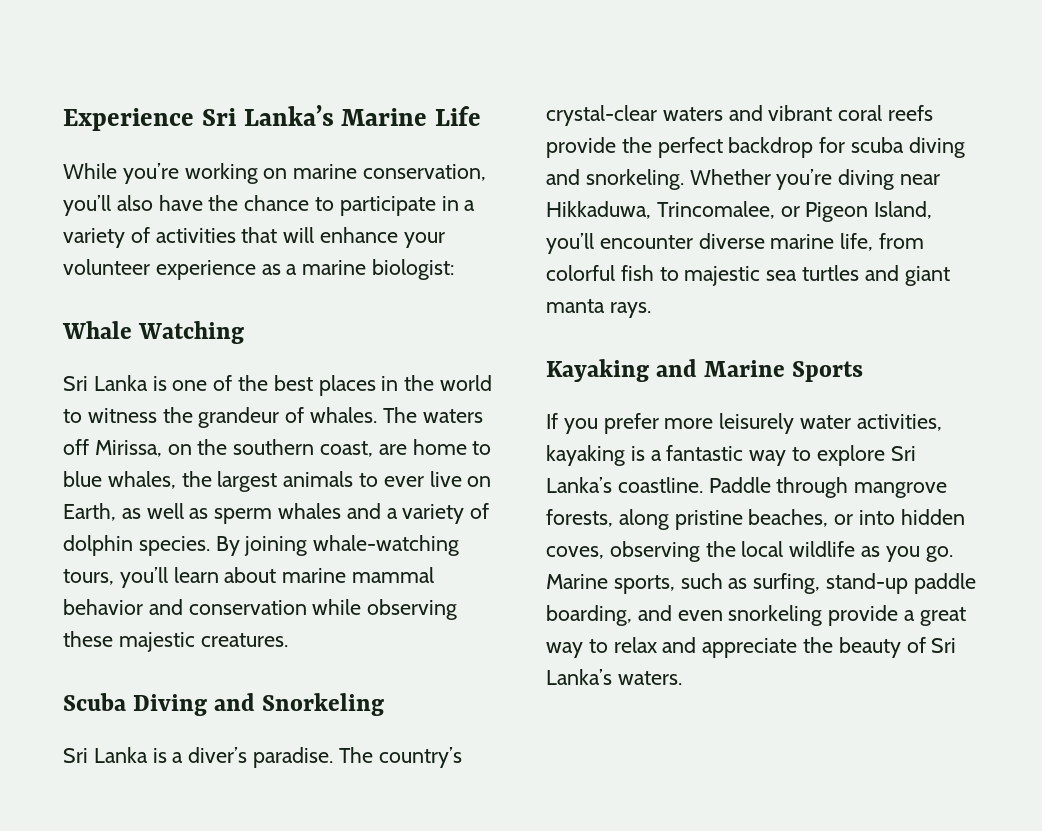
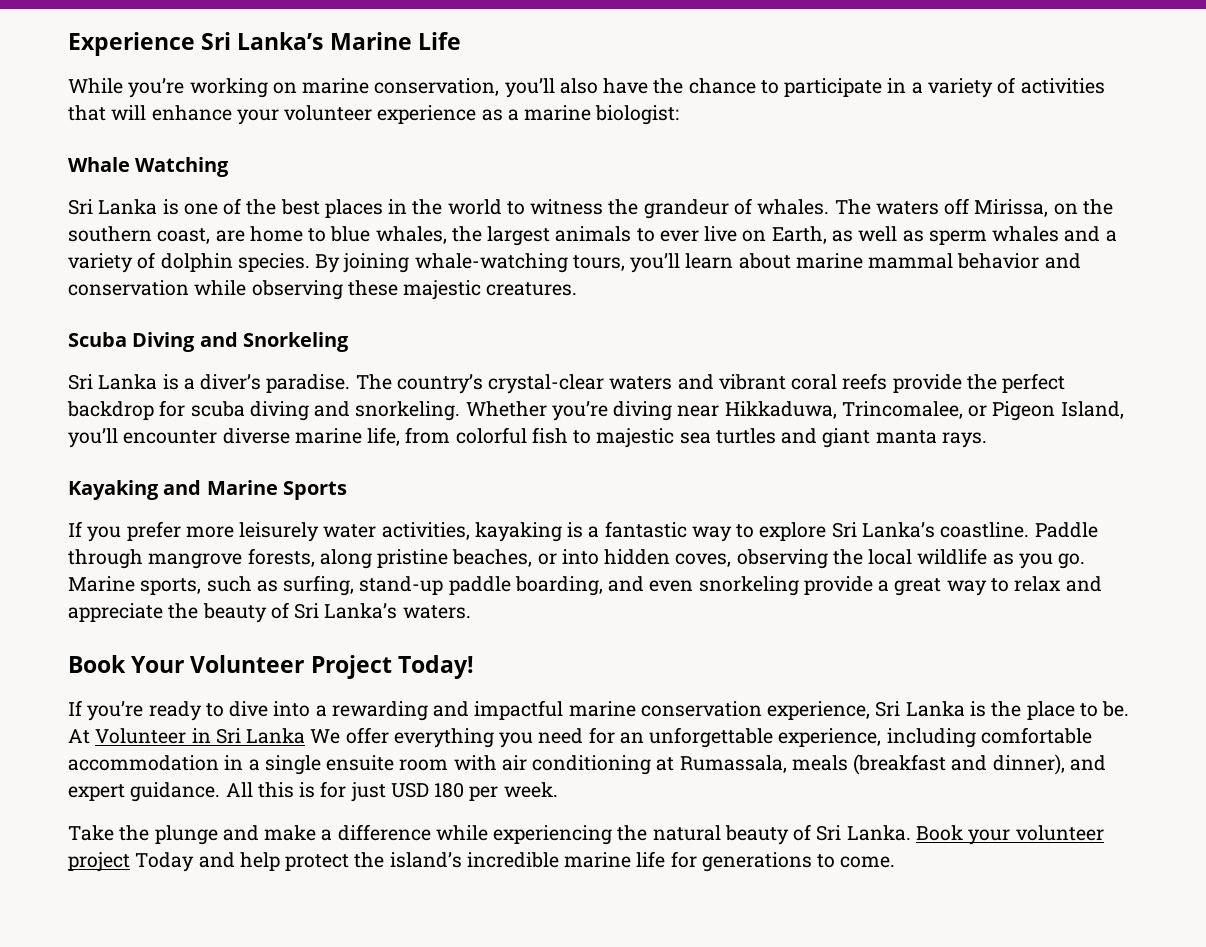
(682, 678) none -> [68,655,474,679] [68,700,1130,721] [68,727,1092,748] [68,754,1106,775] [68,781,558,802] [68,824,1104,845] [68,851,896,872] // Book Your Volunteer Project Today! // If you’re ready to dive into a rewarding and impactful marine conservation experience, Sri Lanka is the place to be. At Volunteer in Sri Lanka We offer everything you need for an unforgettable experience, including comfortable accommodation in a single ensuite room with air conditioning at Rumassala, meals (breakfast and dinner), and expert guidance. All this is for just USD 180 per week. // Take the plunge and make a difference while experiencing the natural beauty of Sri Lanka. Book your volunteer project Today and help protect the island’s incredible marine life for generations to come.

